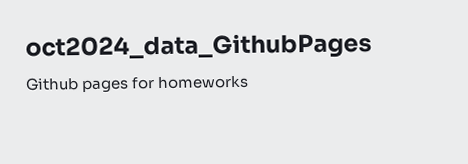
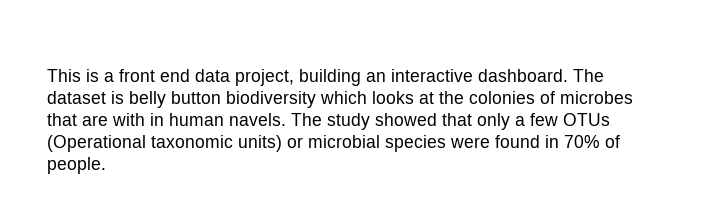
[25,32,372,62] [25,75,250,94] oct2024_data_GithubPages // Github pages for homeworks -> [47,69,604,86] [47,91,633,108] [47,113,610,130] [47,135,620,152] [47,157,106,174] This is a front end data project, building an interactive dashboard. The dataset is belly button biodiversity which looks at the colonies of microbes that are with in human navels. The study showed that only a few OTUs (Operational taxonomic units) or microbial species were found in 70% of people.

